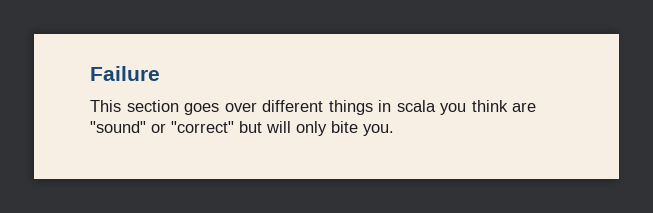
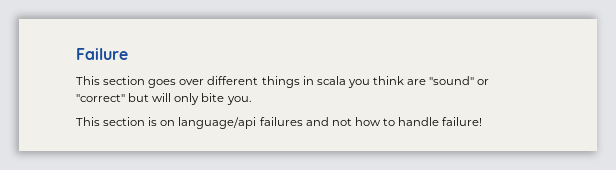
(394, 130) none -> [76,117,483,129] // This section is on language/api failures and not how to handle failure!

